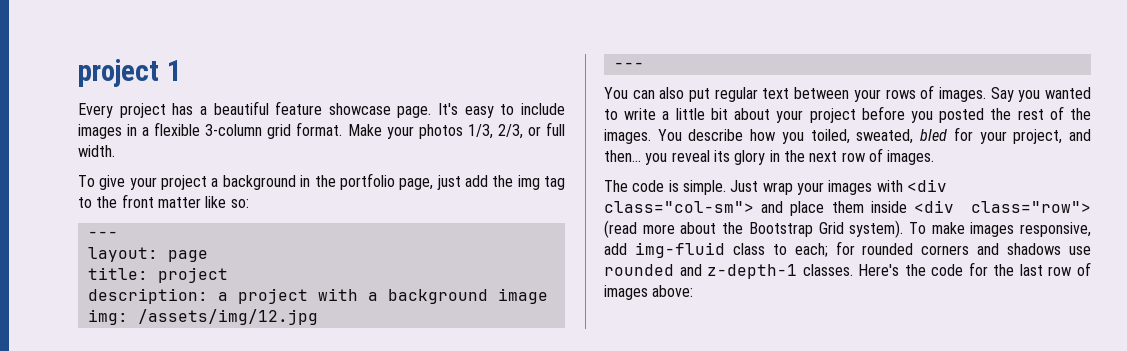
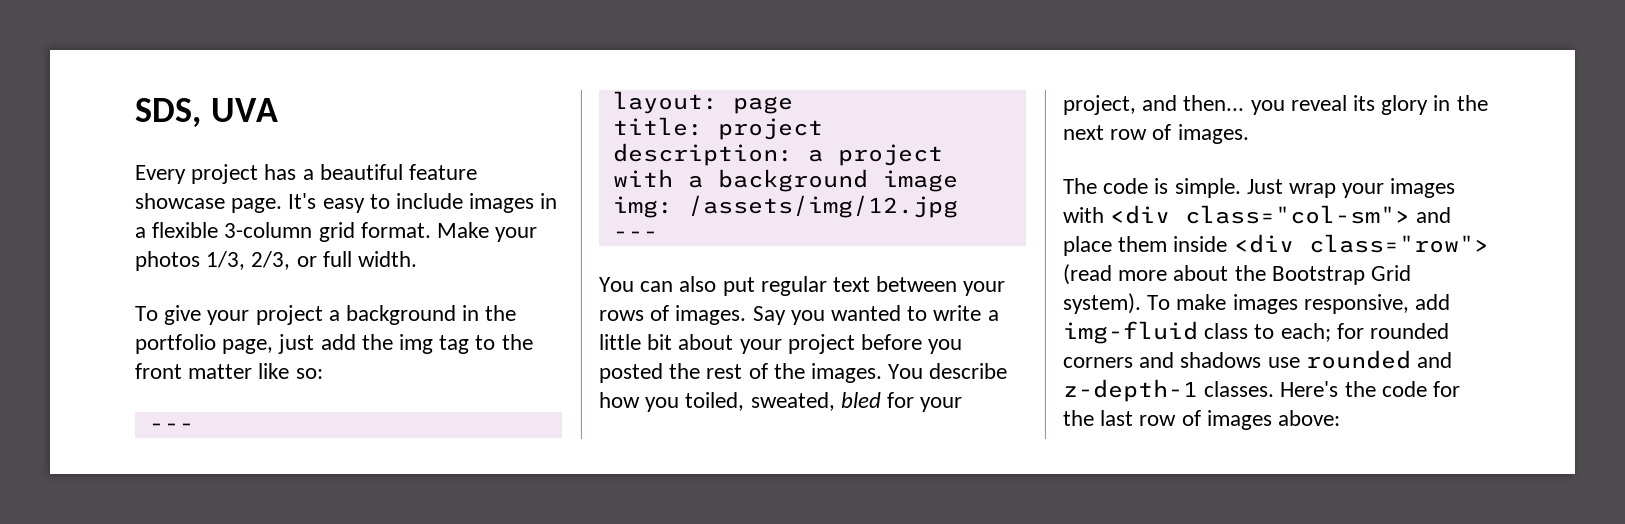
[78,59,182,87] project 1 -> [135,98,278,128] SDS, UVA

